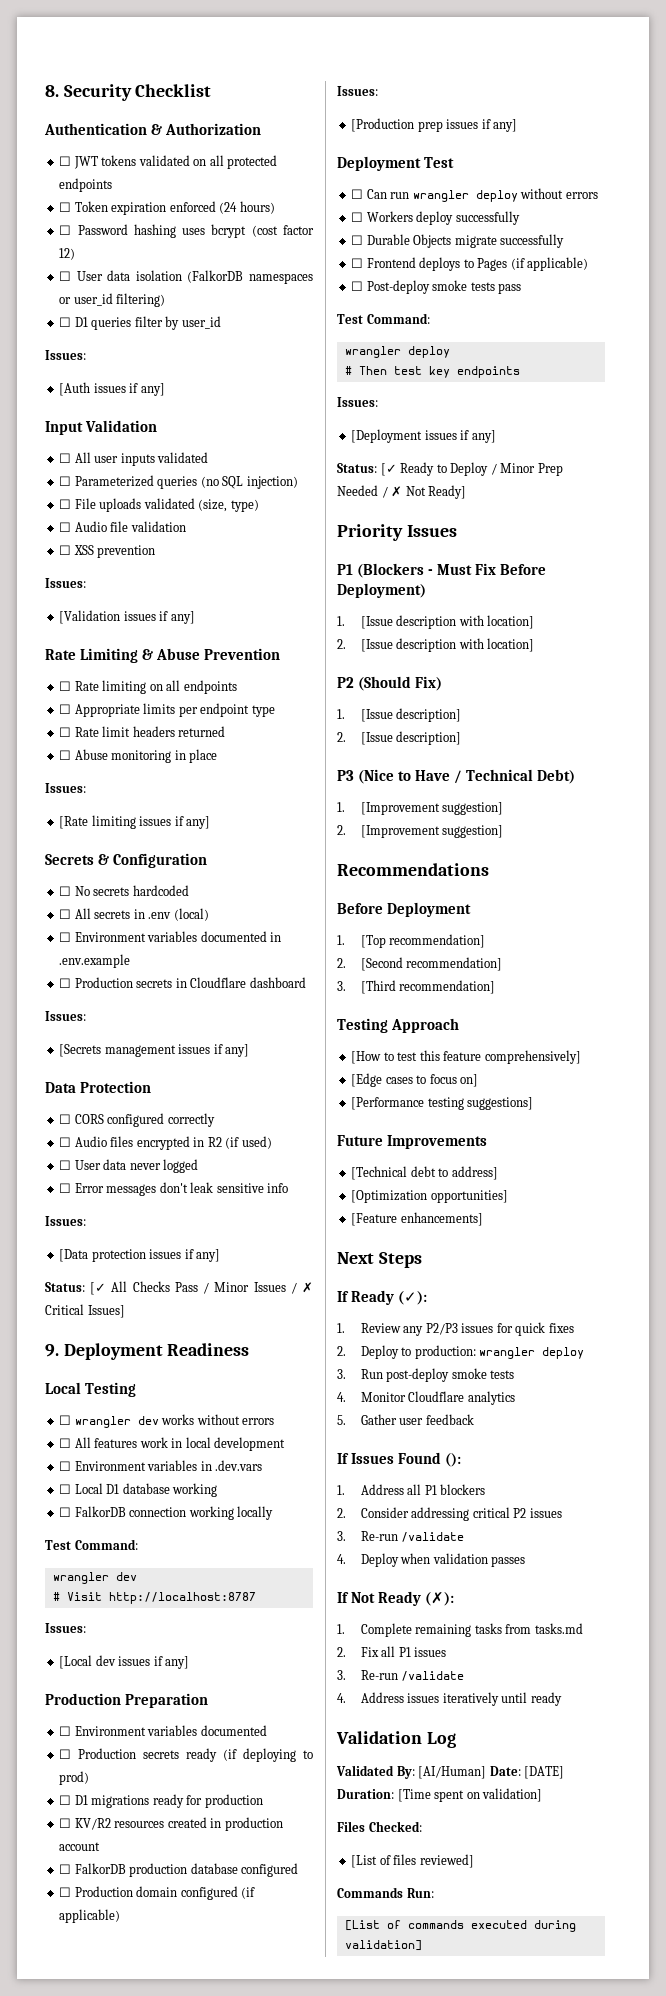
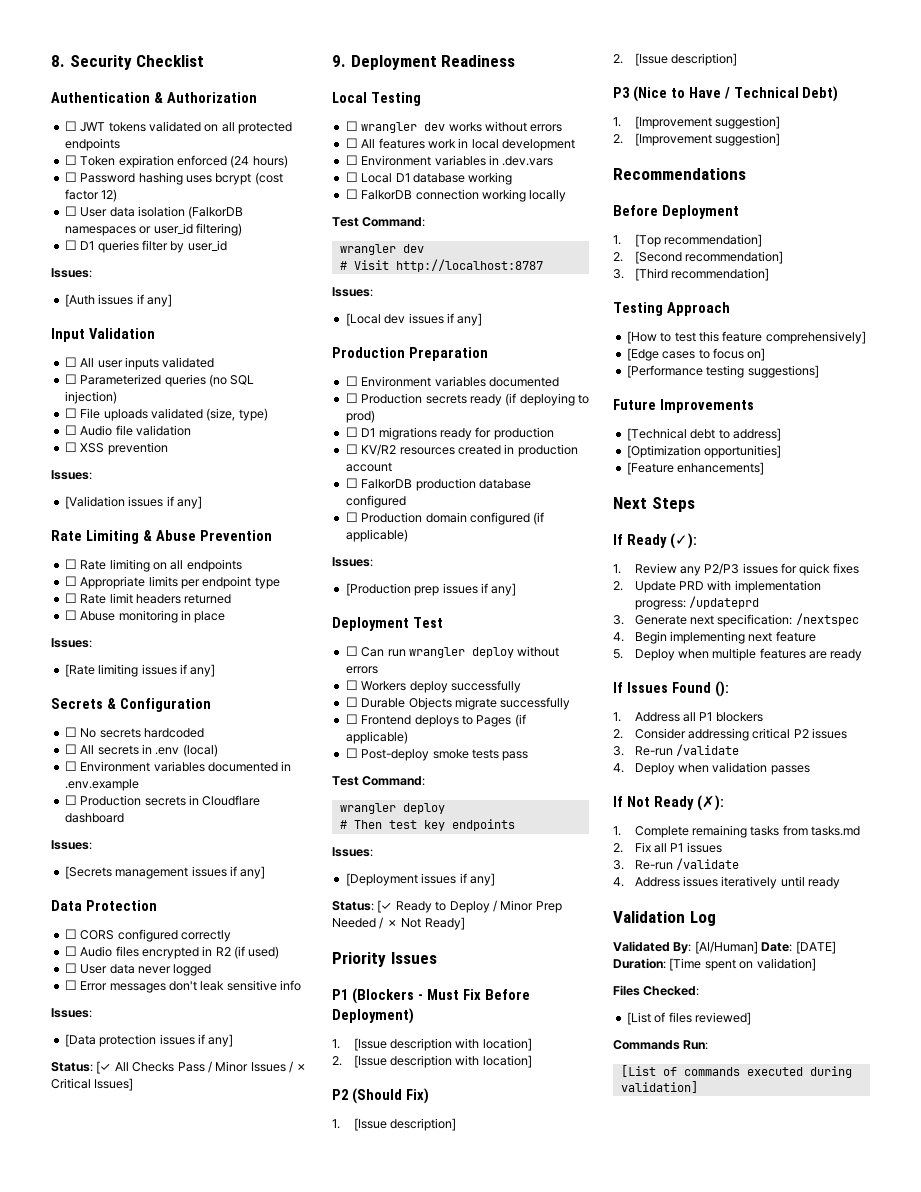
[360,1345,585,1359] [337,1368,515,1382] [337,1391,515,1405] [337,1414,474,1425] Deploy to production: wrangler deploy // 3. Run post-deploy smoke tests // 4. Monitor Cloudflare analytics // 5. Gather user feedback -> [634,580,821,593] [634,596,759,610] [613,613,859,627] [613,631,816,644] [613,648,863,661] Update PRD with implementation progress: /updateprd // 3. Generate next specification: /nextspec // 4. Begin implementing next feature // 5. Deploy when multiple features are ready

